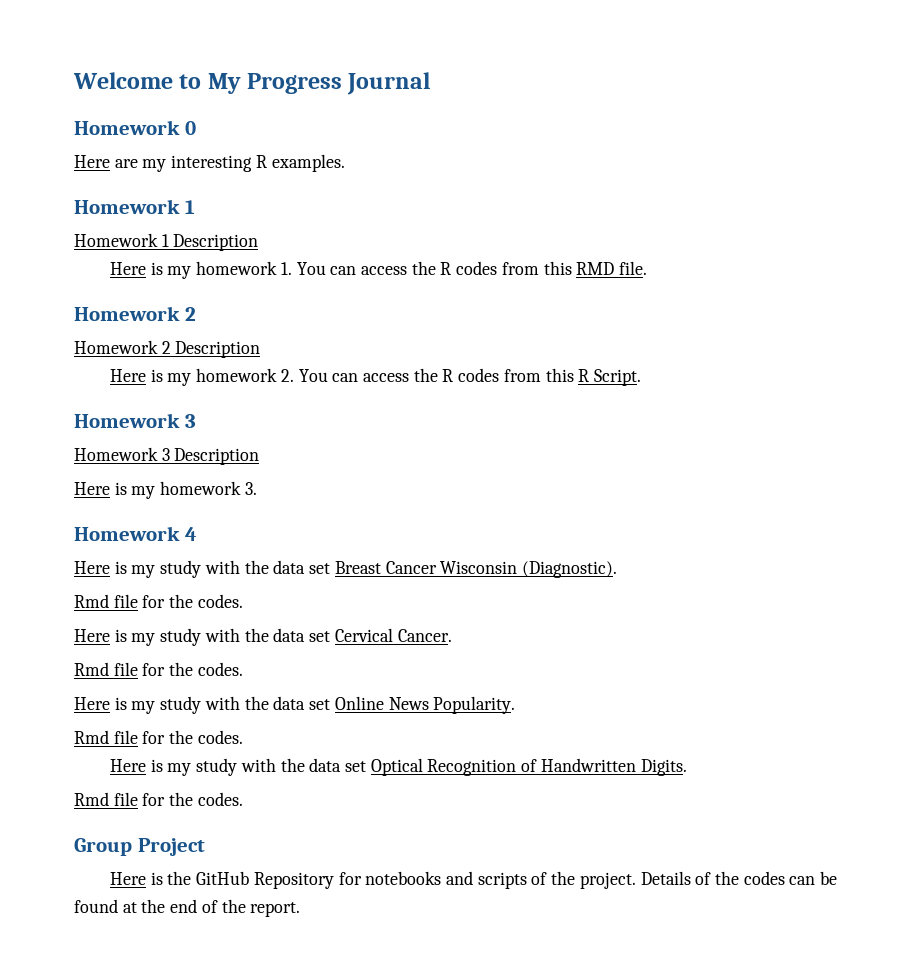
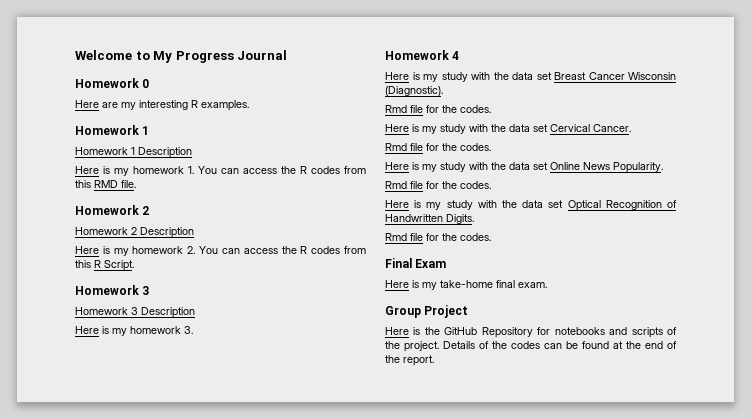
(243, 799) none -> [385,258,447,268] [385,280,547,290] // Final Exam // Here is my take-home final exam.

